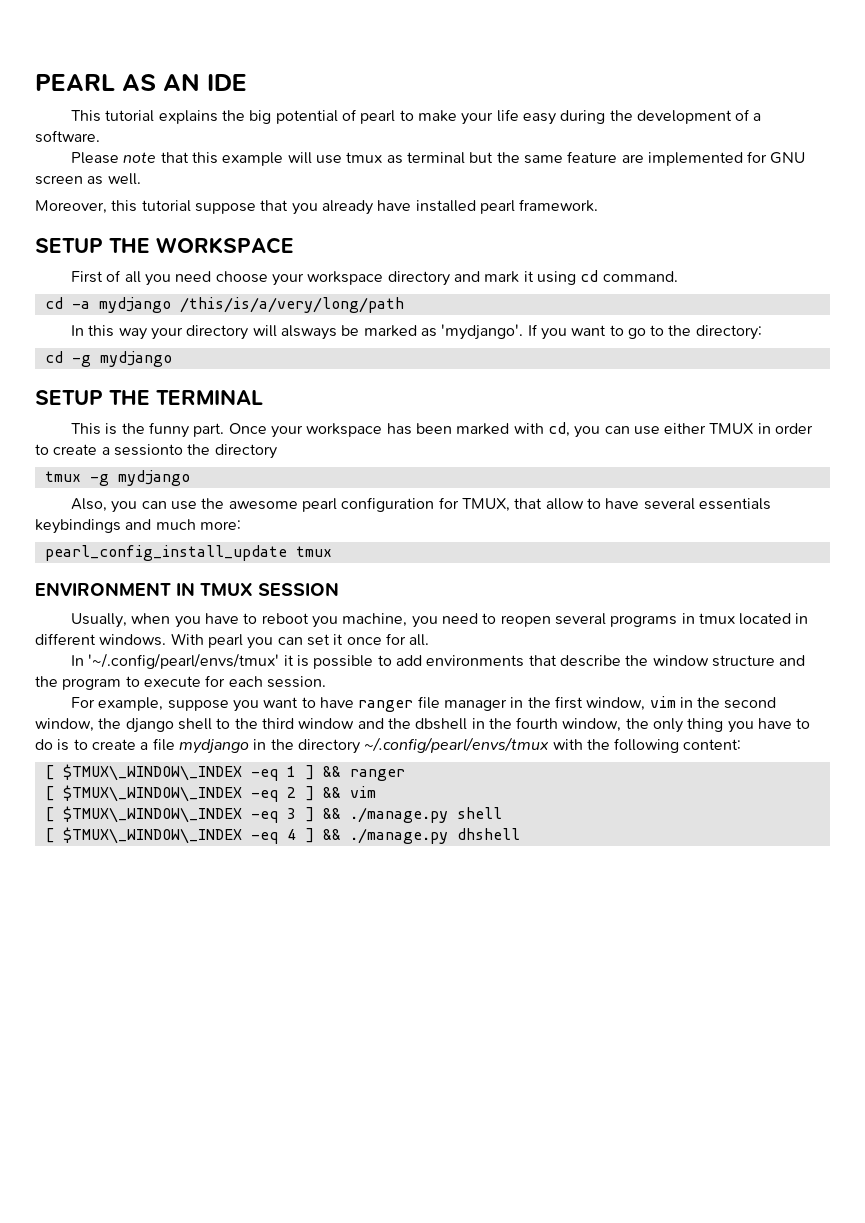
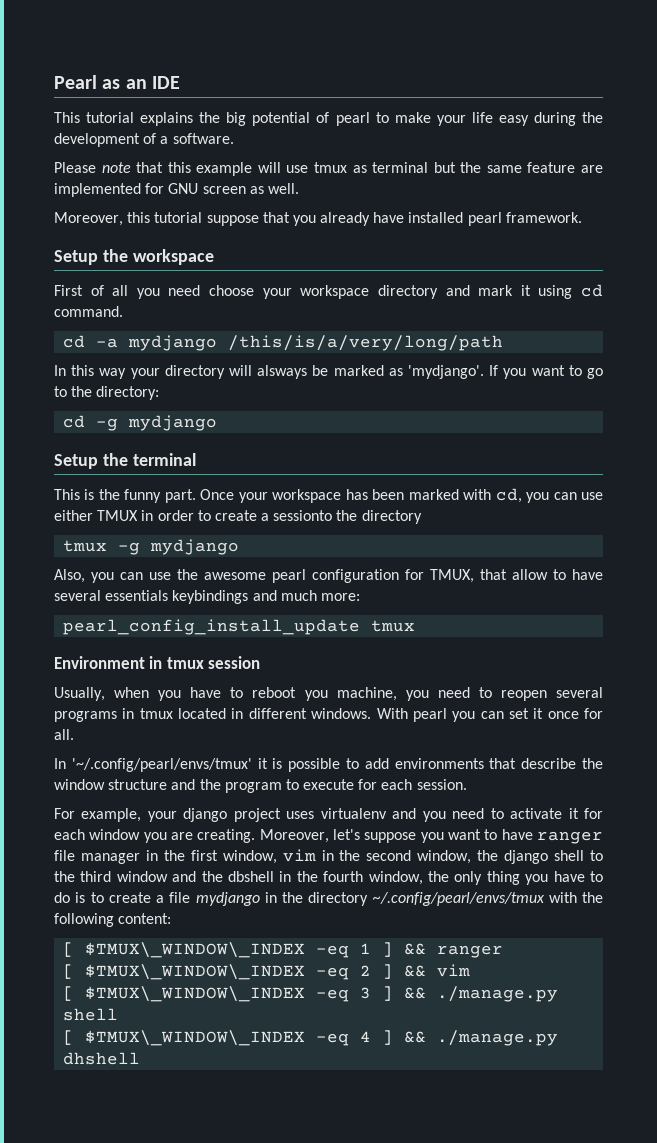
[35,73,200,91] PEARL AS AN -> [54,75,147,89] Pearl as an
[35,237,294,254] SETUP THE WORKSPACE -> [54,249,214,265] Setup the workspace
[35,389,263,405] SETUP THE TERMINAL -> [54,453,196,469] Setup the terminal
[35,582,339,596] ENVIRONMENT IN TMUX SESSION -> [54,656,261,669] Environment in tmux session
(164, 704) none -> [147,808,603,822] [54,829,360,843] your django project uses virtualenv and you need to activate it for each window you are creating. Moreover, let's

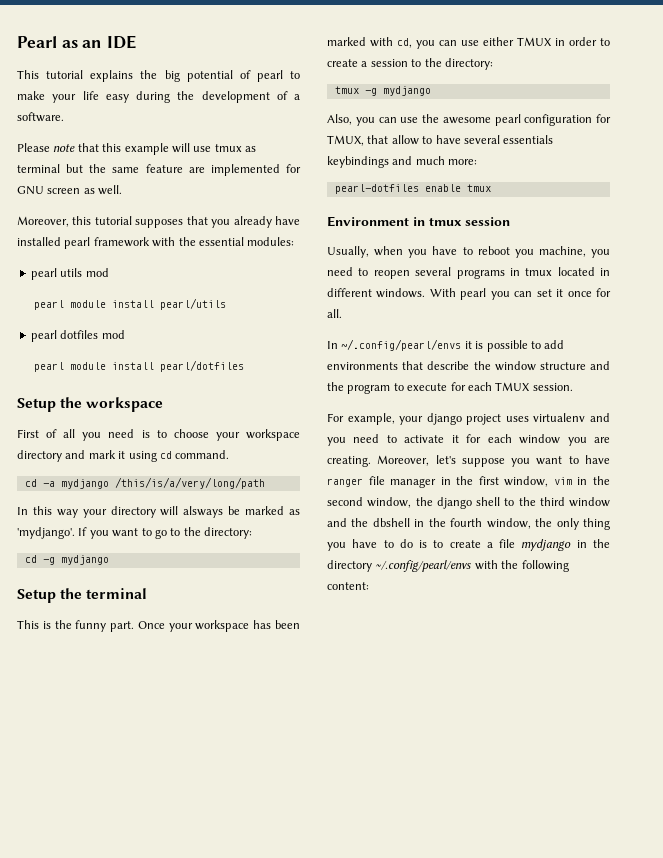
[206,215,259,226] suppose -> [135,219,184,228] supposes
[505,212,582,223] framework. -> [93,237,295,247] [30,268,109,280] [34,298,227,310] [30,330,125,342] [34,360,245,372] framework with the essential modules: // pearl utils mod // pearl module install pearl/utils // pearl dotfiles mod // pearl module install pearl/dotfiles
(201, 290) none -> [141,430,167,438] is to
[273,510,422,524] sessionto the directory -> [370,58,493,70] session to the directory:
[63,619,361,635] pearl_config_install_update -> [334,184,461,194] pearl-dotfiles enable
[71,758,252,772] '~/.config/pearl/envs/tmux' -> [341,339,462,351] ~/.config/pearl/envs
(413, 784) none -> [495,382,531,391] TMUX
[372,892,545,906] ~/.config/pearl/envs/tmux -> [375,560,472,572] ~/.config/pearl/envs
[63,942,504,958] [63,964,471,980] [63,986,559,1002] [63,1008,119,1021] [63,1030,559,1046] [63,1052,141,1065] // [ $TMUX\_WINDOW\_INDEX -eq 1 ] && ranger // [ $TMUX\_WINDOW\_INDEX -eq 2 ] && vim // [ $TMUX\_WINDOW\_INDEX -eq 3 ] && ./manage.py shell // [ $TMUX\_WINDOW\_INDEX -eq 4 ] && ./manage.py dhshell -> (369, 586) none

